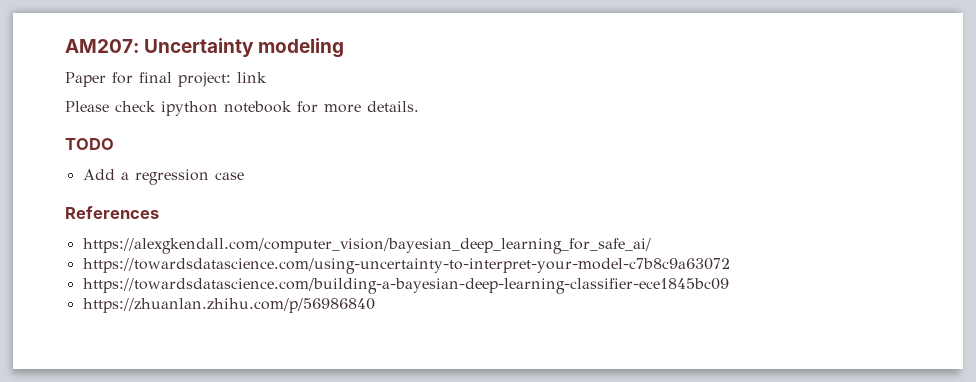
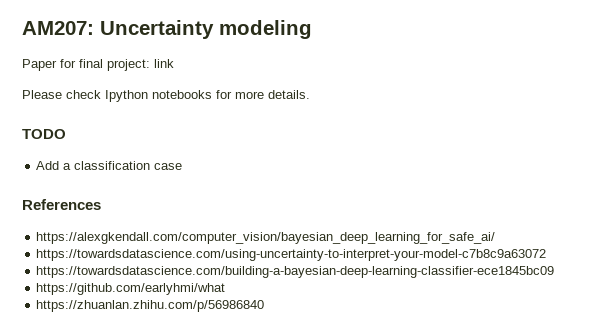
[161,101,292,116] ipython notebook -> [105,90,212,102] Ipython notebooks
[134,169,209,185] regression -> [74,161,151,170] classification
(729, 286) none -> [36,283,226,295] // https://github.com/earlyhmi/what

